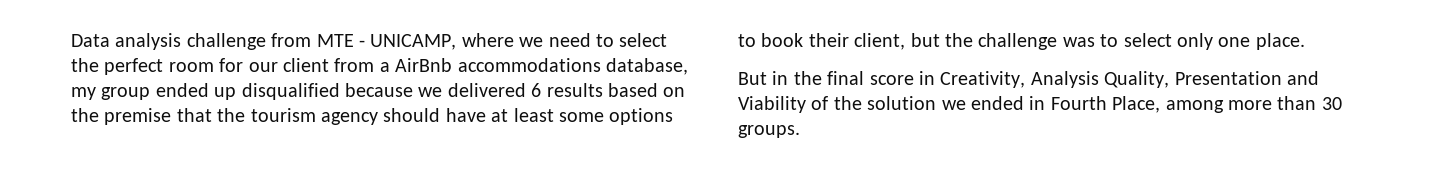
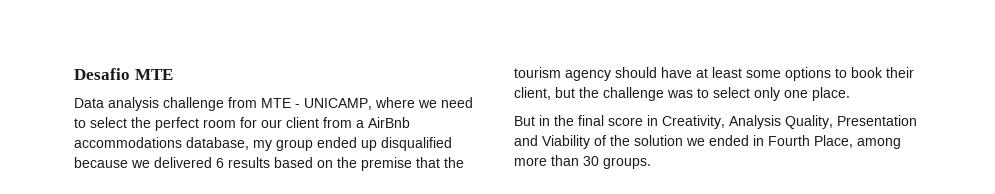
(71, 40) none -> [74,68,173,80] Desafio MTE //

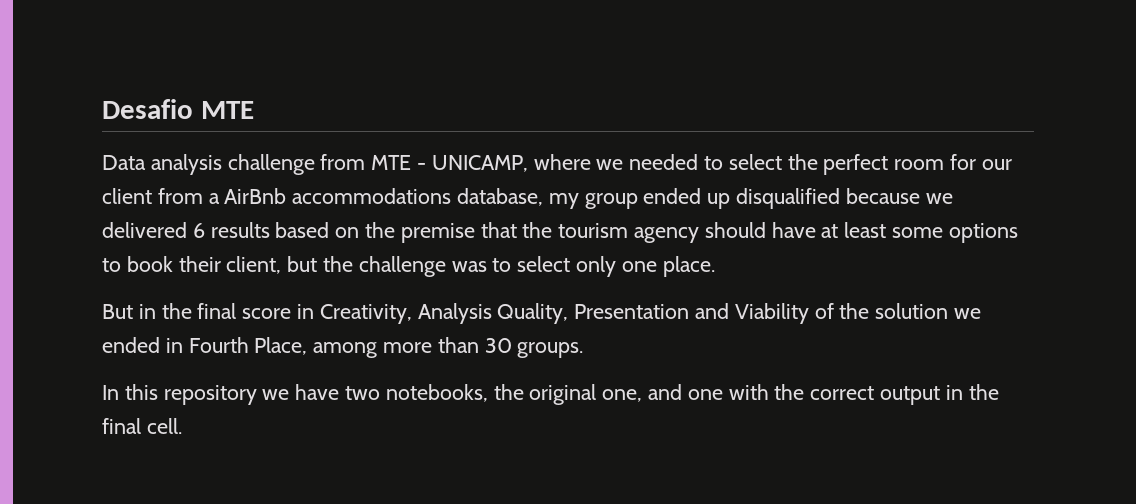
[441,97,473,108] need -> [629,154,699,170] needed
(651, 163) none -> [102,384,999,405] [102,418,182,434] // In this repository we have two notebooks, the original one, and one with the correct output in the final cell.

